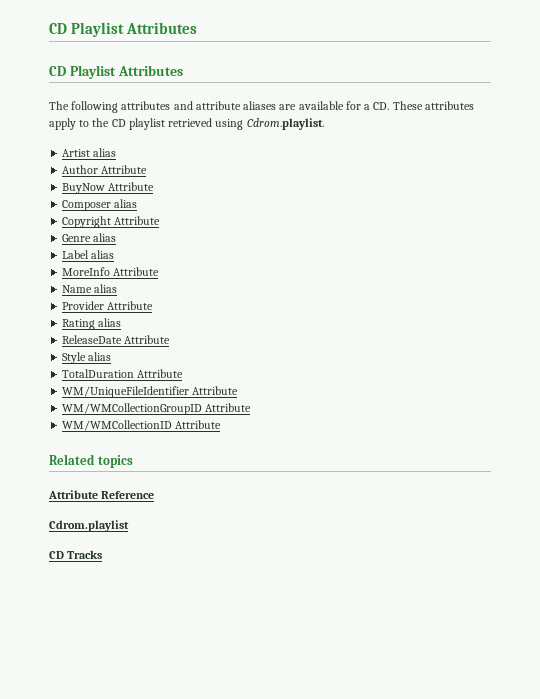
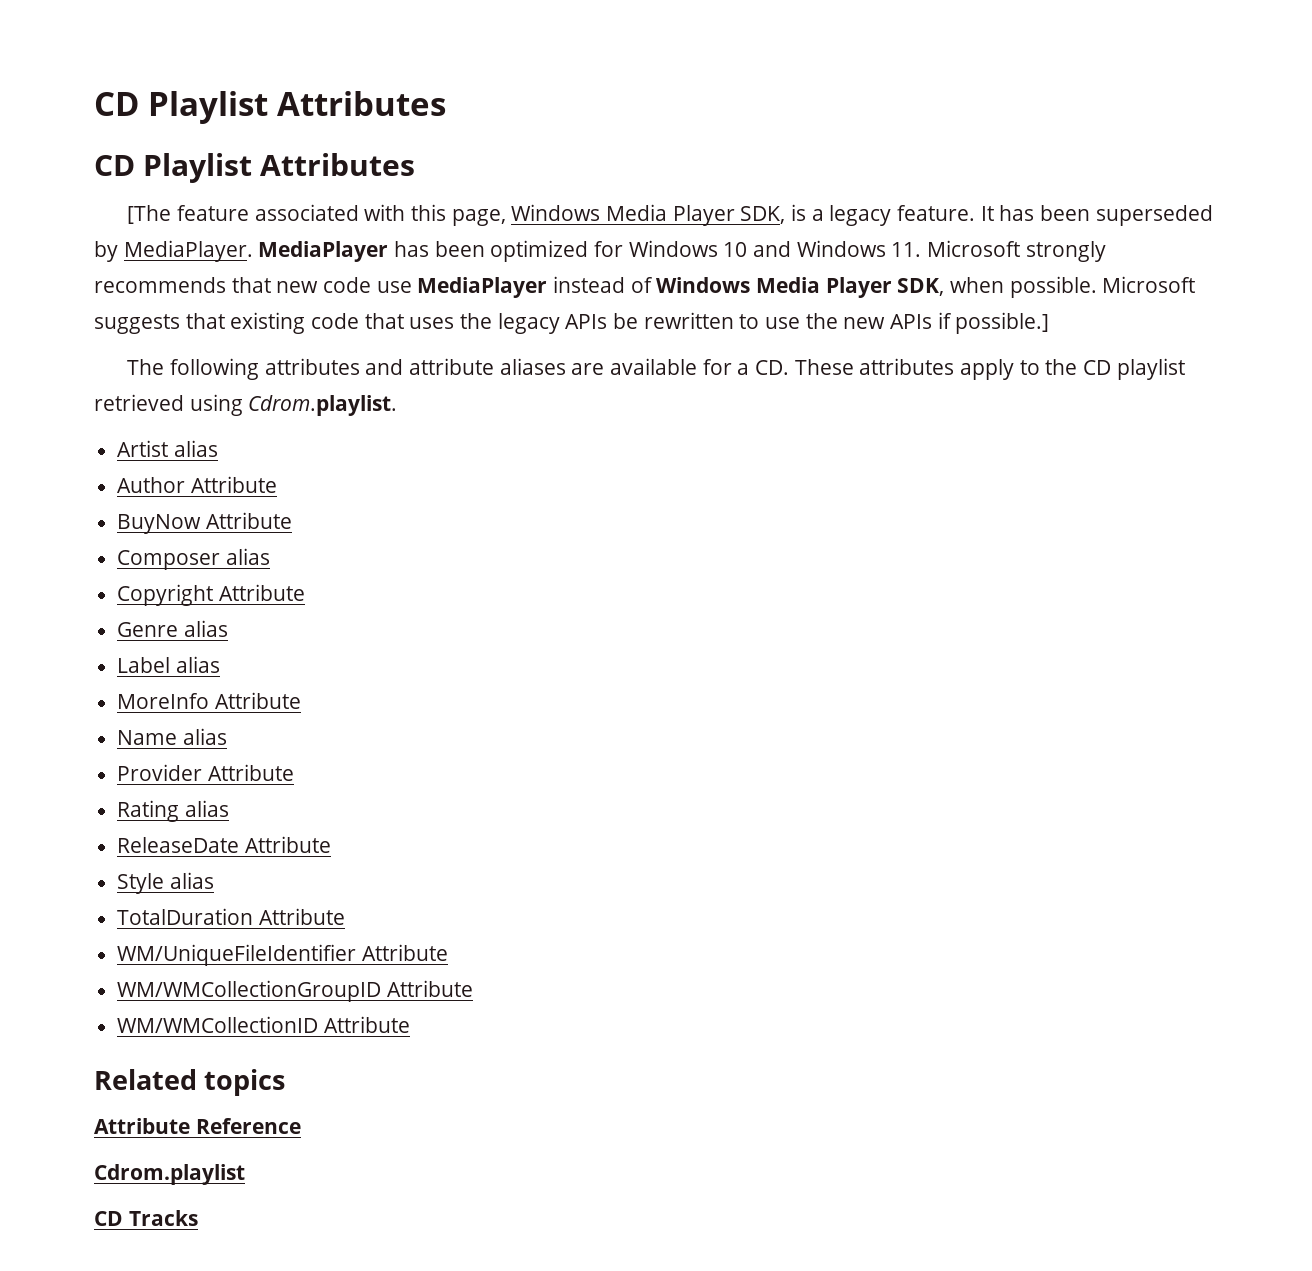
(183, 70) none -> [127,204,1213,226] [94,240,1106,262] [94,276,1196,298] [94,312,1050,334] // [The feature associated with this page, Windows Media Player SDK, is a legacy feature. It has been superseded by MediaPlayer. MediaPlayer has been optimized for Windows 10 and Windows 11. Microsoft strongly recommends that new code use MediaPlayer instead of Windows Media Player SDK, when possible. Microsoft suggests that existing code that uses the legacy APIs be rewritten to use the new APIs if possible.]

